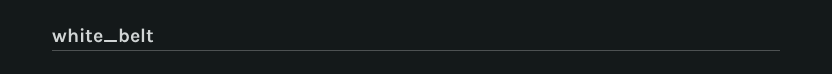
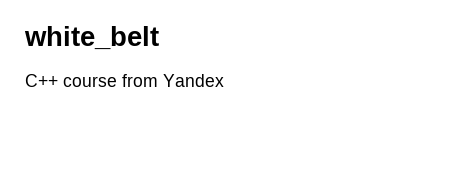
(154, 35) none -> [25,74,224,87] // C++ course from Yandex

